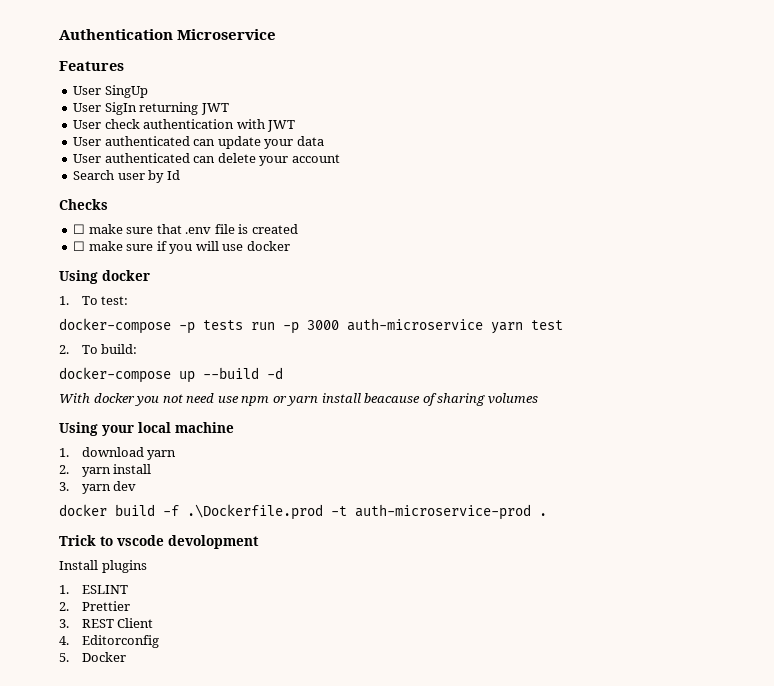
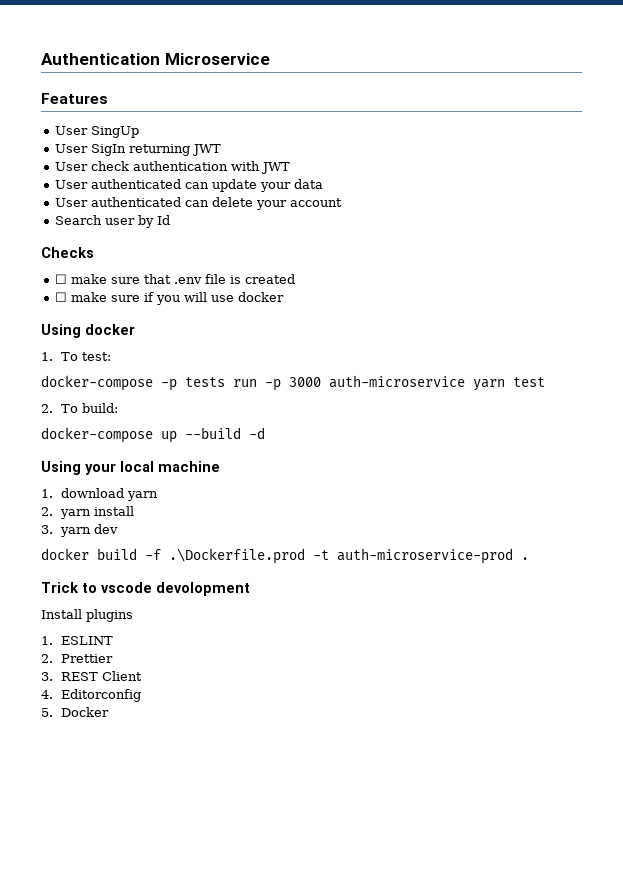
[59,393,538,406] // With docker you not need use npm or yarn install beacause of sharing volumes -> (265, 433) none

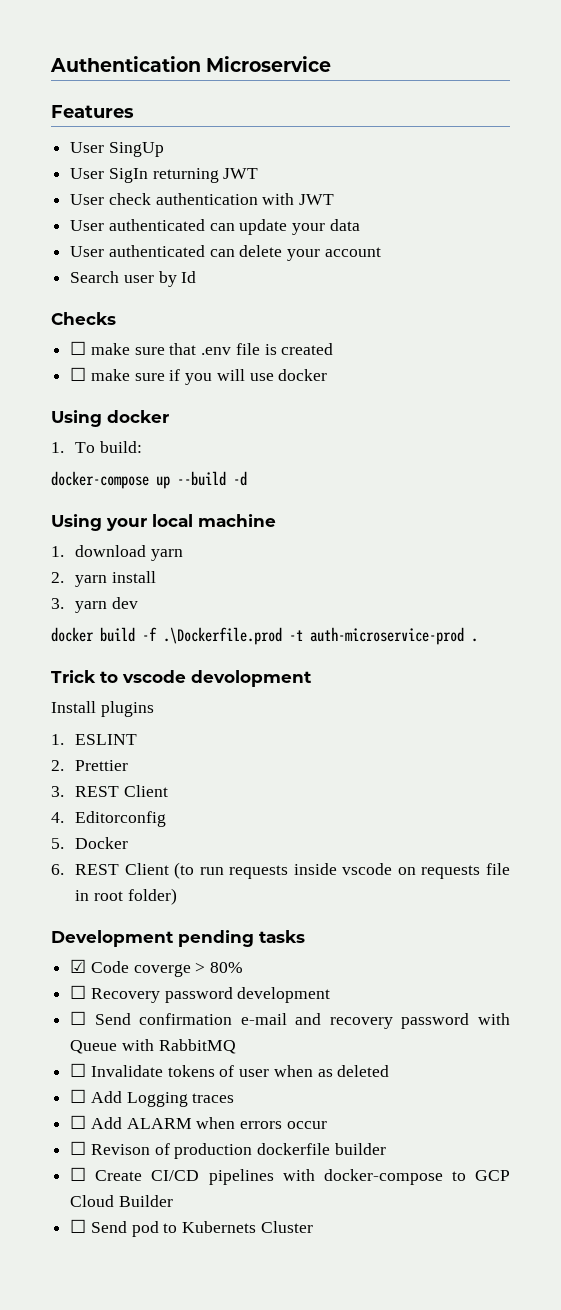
[82,352,112,361] [41,375,545,391] [41,404,79,413] test: // docker-compose -p tests run -p 3000 auth-microservice yarn test // 2. To -> (96, 447) none
(110, 712) none -> [51,862,510,879] [75,888,177,905] [51,930,305,947] [70,959,244,977] [70,985,331,1003] [70,1011,510,1029] [70,1039,236,1054] [70,1063,390,1077] [70,1089,235,1107] [70,1115,327,1129] [70,1141,386,1159] [70,1167,510,1185] [70,1195,173,1207] [70,1219,313,1237] // 6. REST Client (to run requests inside vscode on requests file in root folder) // Development pending tasks // ☑ Code coverge > 80% // ☐ Recovery password development // ☐ Send confirmation e-mail and recovery password with Queue with RabbitMQ // ☐ Invalidate tokens of user when as deleted // ☐ Add Logging traces // ☐ Add ALARM when errors occur // ☐ Revison of production dockerfile builder // ☐ Create CI/CD pipelines with docker-compose to GCP Cloud Builder // ☐ Send pod to Kubernets Cluster

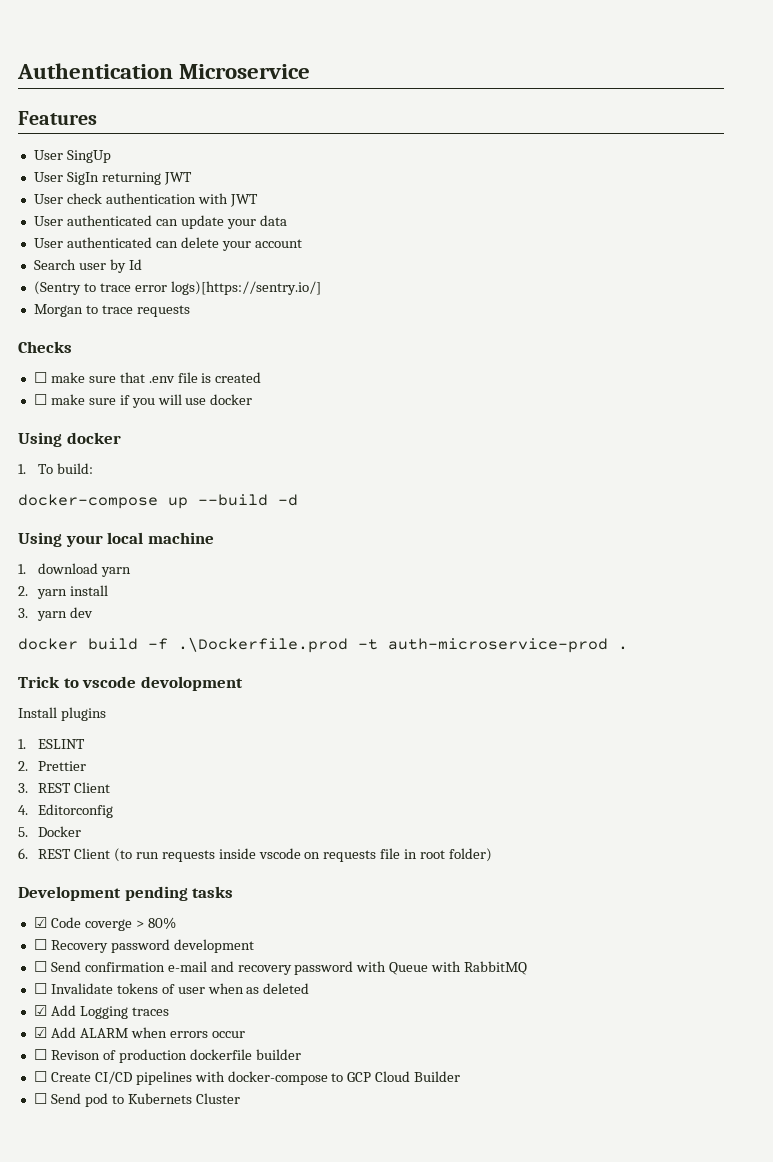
(197, 277) none -> [33,281,321,295] [33,304,190,317] // (Sentry to trace error logs)[https://sentry.io/] // Morgan to trace requests
[70,1089,87,1103] ☐ -> [33,1005,47,1016] ☑
[70,1115,87,1129] ☐ -> [33,1027,47,1038] ☑

